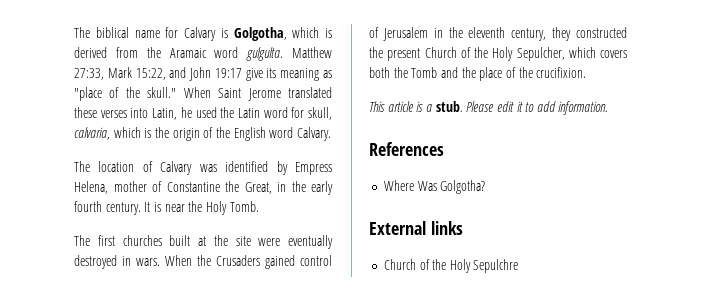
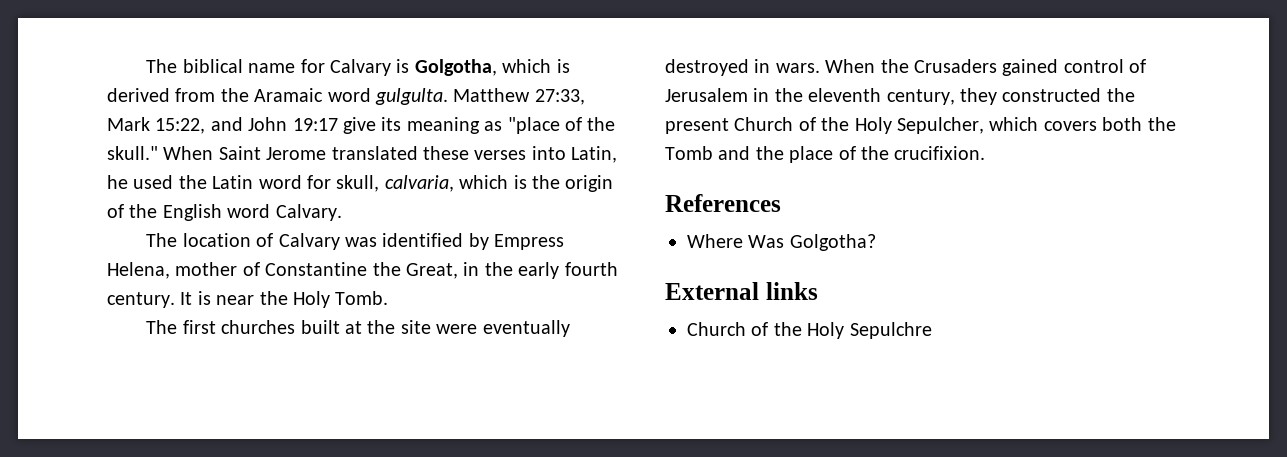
[369,101,609,115] // This article is a stub. Please edit it to add information. -> (986, 153) none

